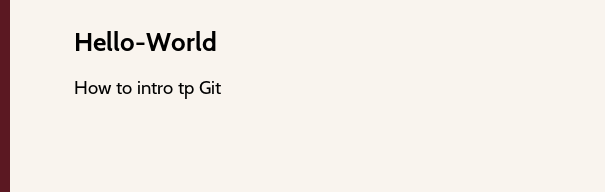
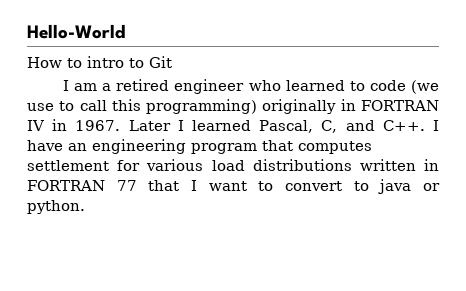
[177,83,194,99] tp -> [129,58,144,68] to
(221, 87) none -> [62,79,439,94] [27,99,439,114] [27,119,439,133] [27,139,372,154] [27,159,439,171] [27,179,441,194] [27,200,85,214] // I am a retired engineer who learned to code (we use to call this programming) originally in FORTRAN IV in 1967. Later I learned Pascal, C, and C++. I have an engineering program that computes settlement for various load distributions written in FORTRAN 77 that I want to convert to java or python.

